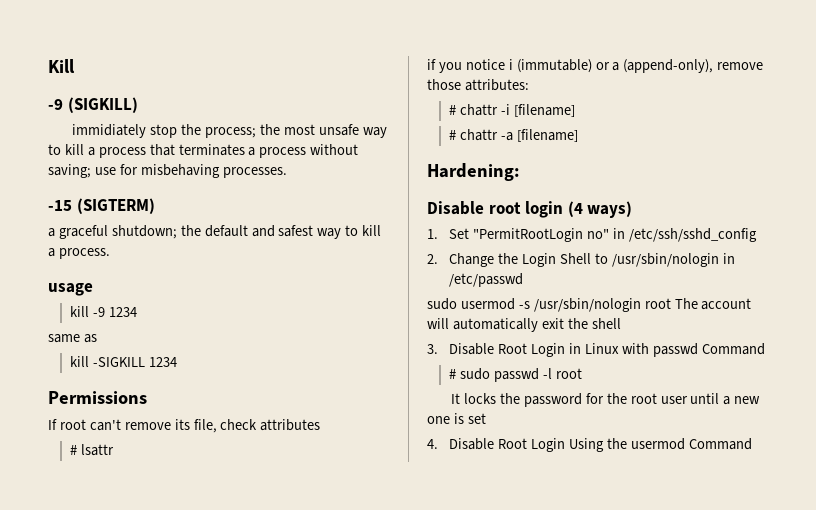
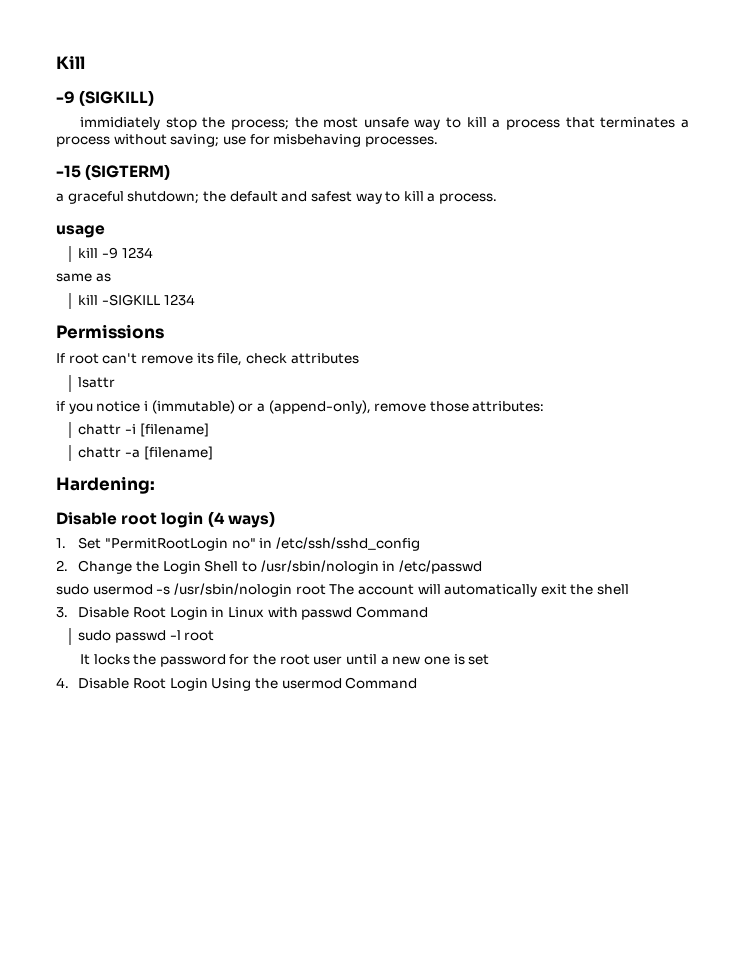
[70,445,78,455] # -> (359, 358) none
[449,105,457,115] # -> (545, 406) none
[449,130,457,140] # -> (209, 430) none
[449,369,457,379] # -> (428, 612) none

